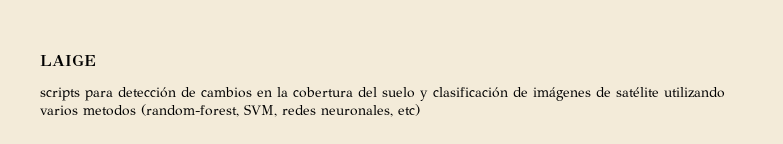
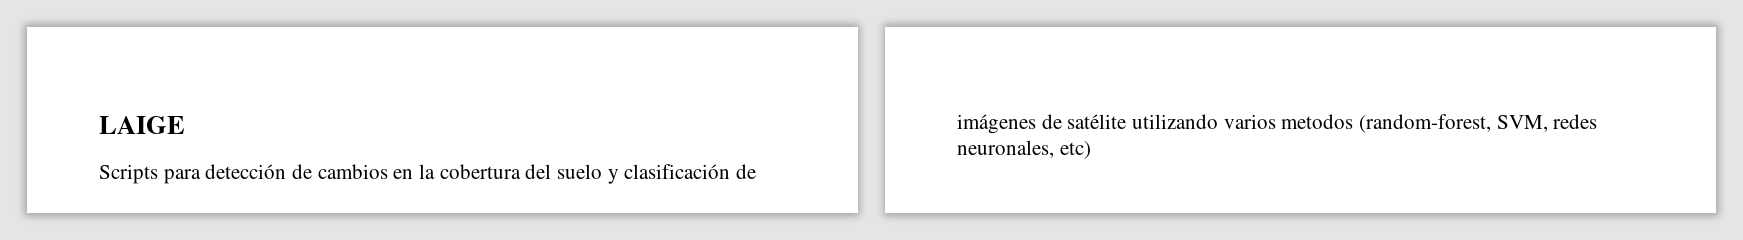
[40,87,80,101] scripts -> [99,164,158,184] Scripts

